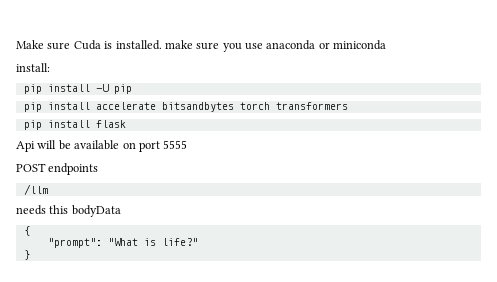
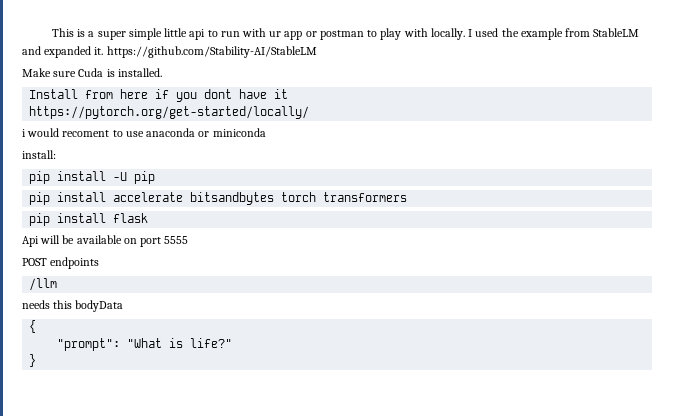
(16, 44) none -> [51,28,640,40] [22,46,317,58] This is a super simple little api to run with ur app or postman to play with locally. I used the example from StableLM and expanded it. https://github.com/Stability-AI/StableLM //
[164,40,242,52] make sure you -> [29,89,289,102] [29,106,310,119] [22,128,123,137] // Install from here if you dont have it // https://pytorch.org/get-started/locally/ // i would recoment to

